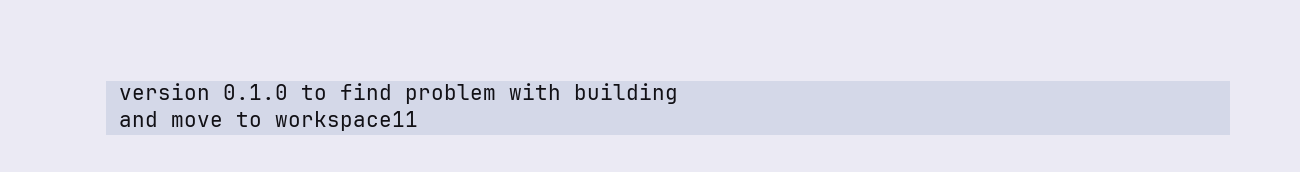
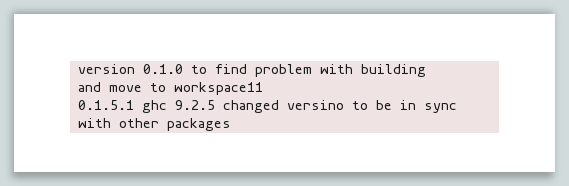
(418, 121) none -> [78,100,458,113] [78,118,232,131] // 0.1.5.1 ghc 9.2.5 changed versino to be in sync with other packages

